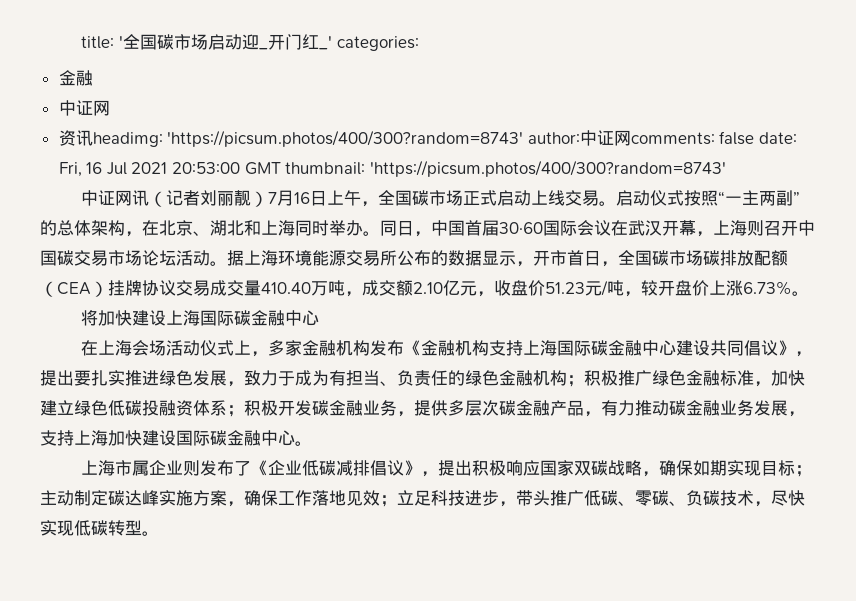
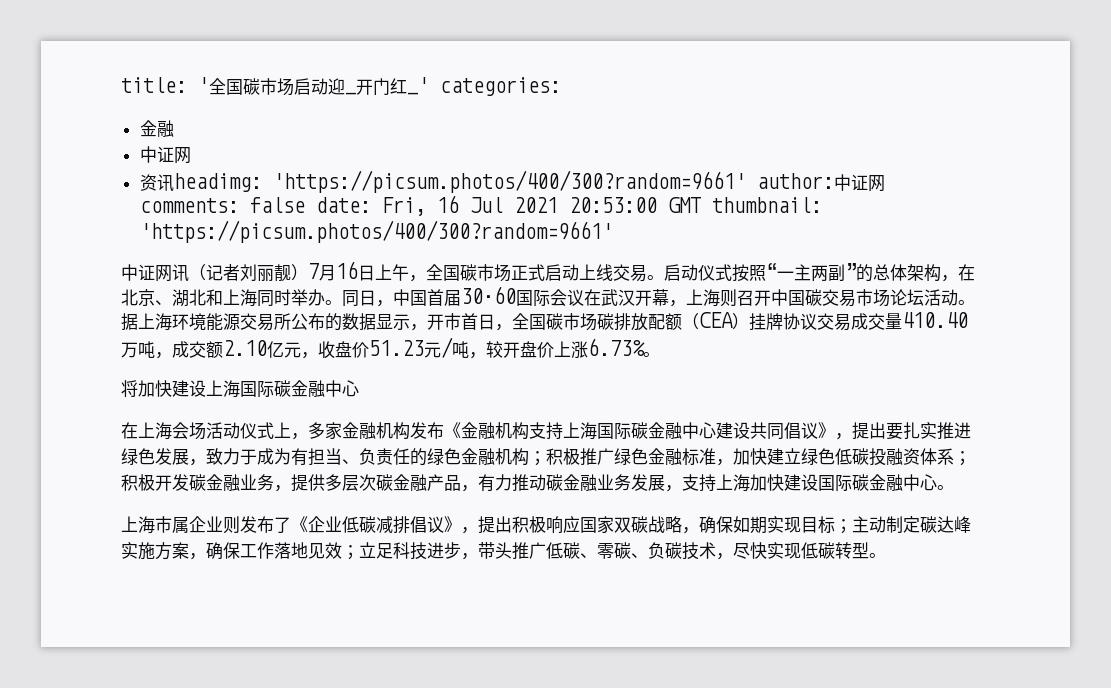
[167,130,524,147] 'https://picsum.photos/400/300?random=8743' -> [272,170,746,193] 'https://picsum.photos/400/300?random=9661'
[369,160,726,177] 'https://picsum.photos/400/300?random=8743' -> [139,220,613,243] 'https://picsum.photos/400/300?random=9661'

